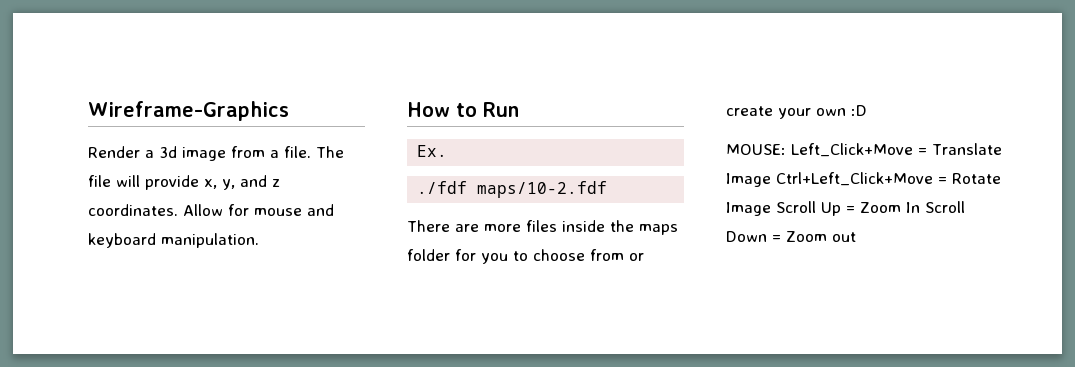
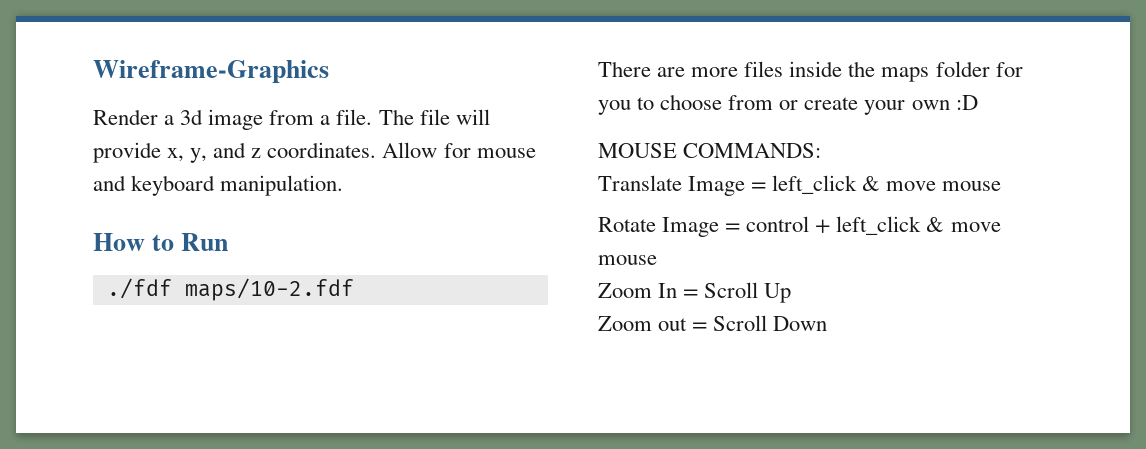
[417,145,448,157] // Ex. -> (229, 242) none
[726,143,1002,157] [726,172,1001,187] [726,201,965,216] [726,231,856,242] MOUSE: Left_Click+Move = Translate Image Ctrl+Left_Click+Move = Rotate Image Scroll Up = Zoom In Scroll Down = Zoom out -> [598,143,822,158] [598,175,1002,196] [598,216,1001,237] [598,255,657,265] [598,282,792,303] [598,315,828,331] MOUSE COMMANDS: // Translate Image = left_click & move mouse // Rotate Image = control + left_click & move mouse // Zoom In = Scroll Up // Zoom out = Scroll Down

